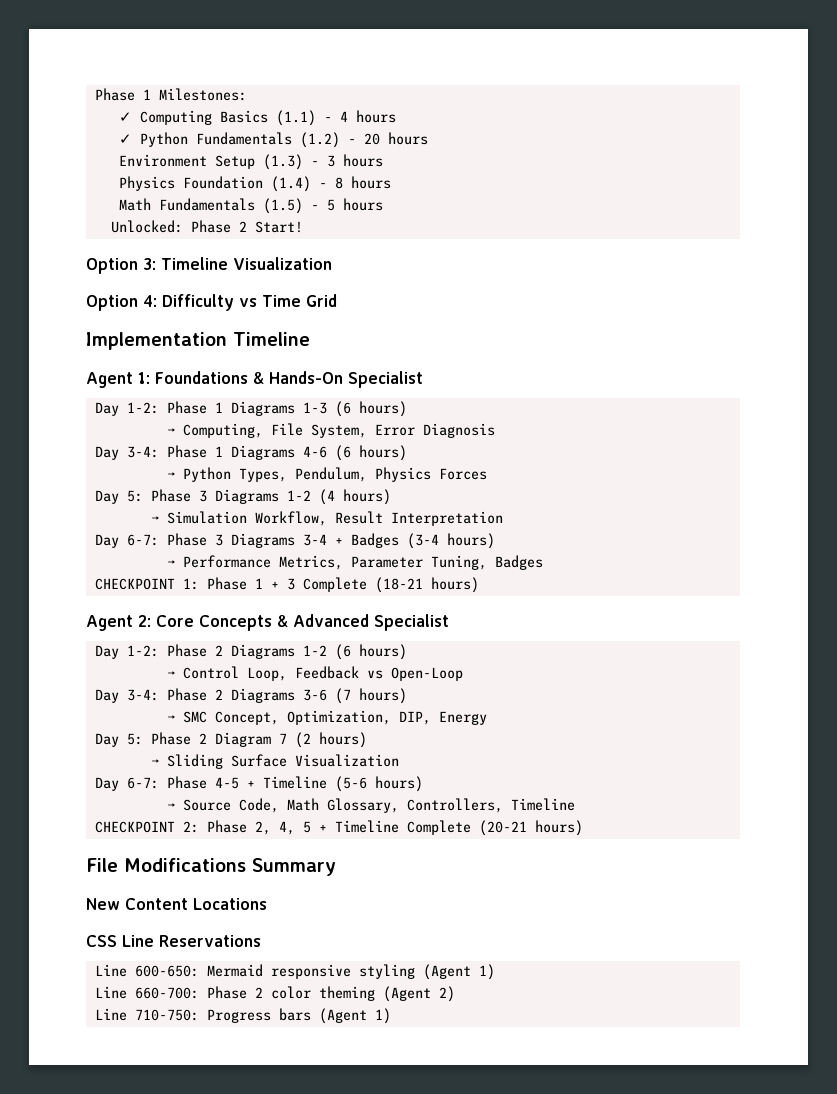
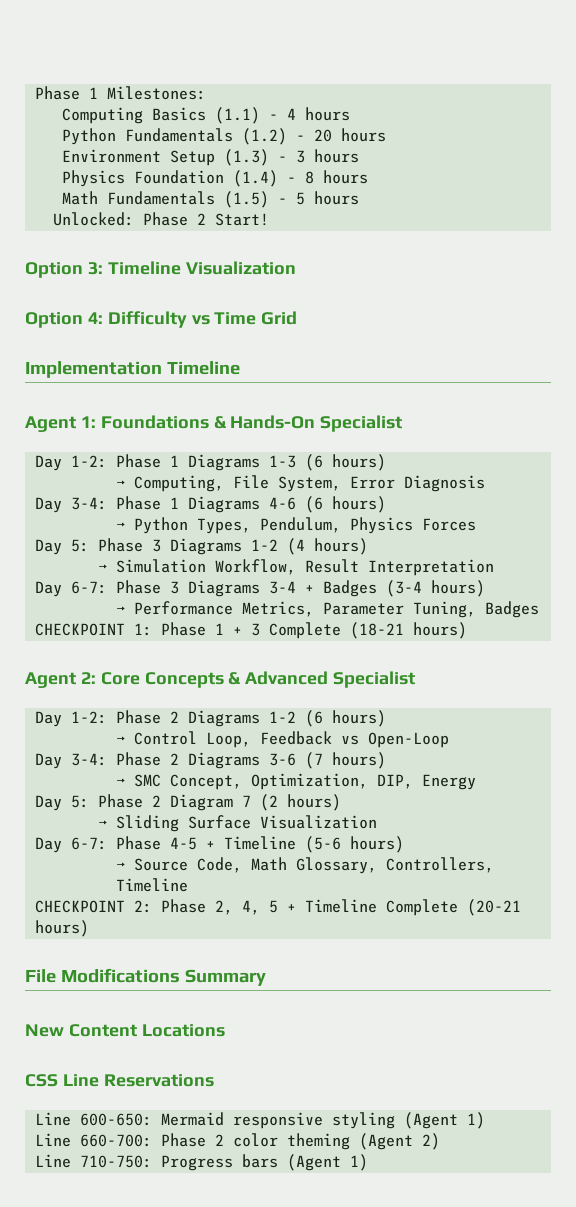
[118,112,132,122] ✓ -> (207, 93) none
[118,134,132,144] ✓ -> (351, 114) none

